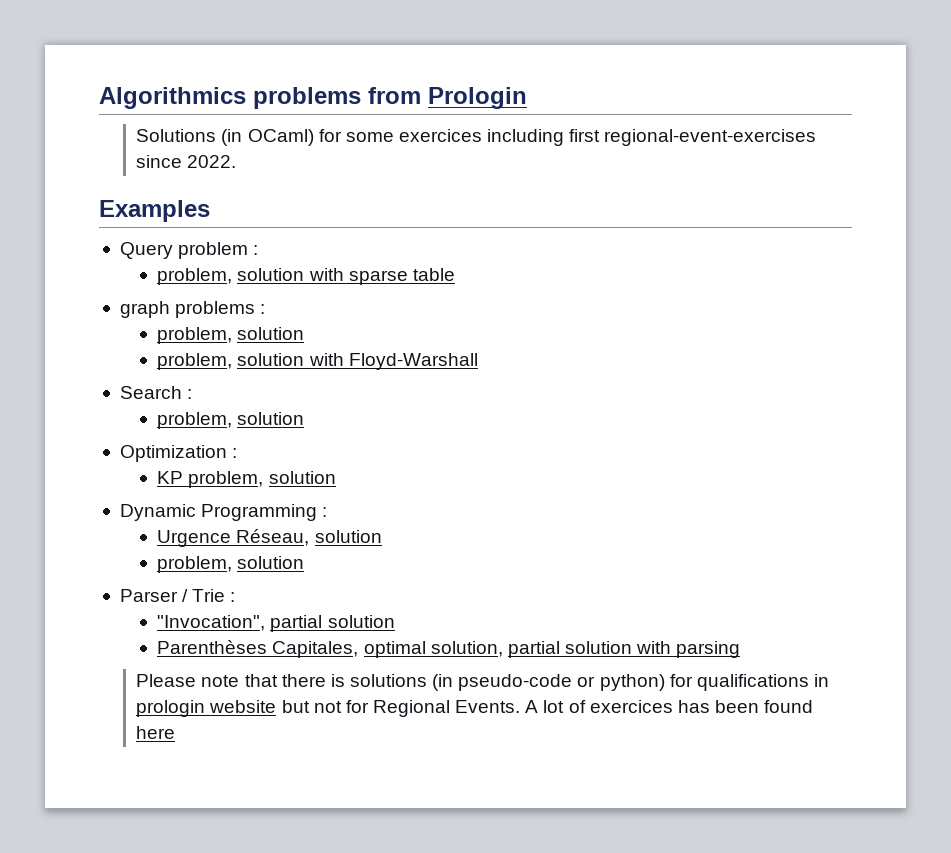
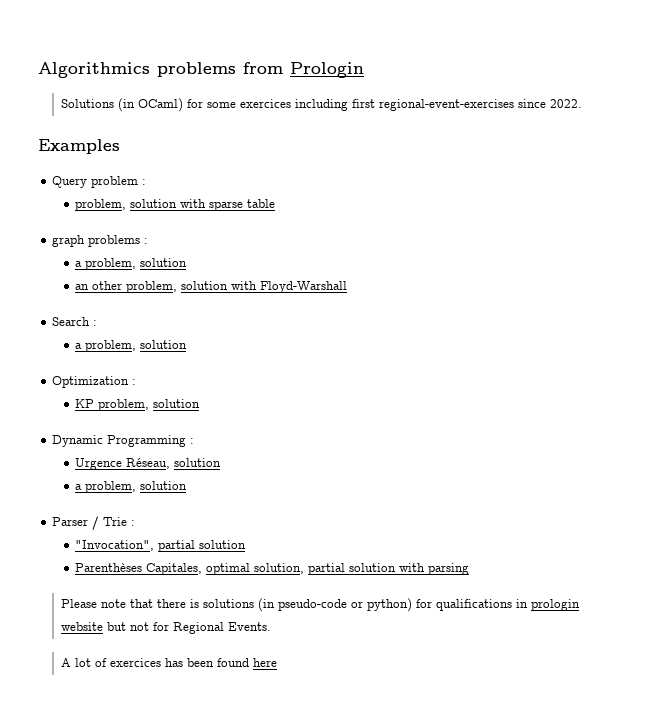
[157,327,305,344] problem, solution // -> [75,258,188,270] [75,281,123,290] a problem, solution // an other
(193, 394) none -> [75,343,83,349] a
(382, 536) none -> [75,484,83,490] a
(521, 706) none -> (271, 626) //

